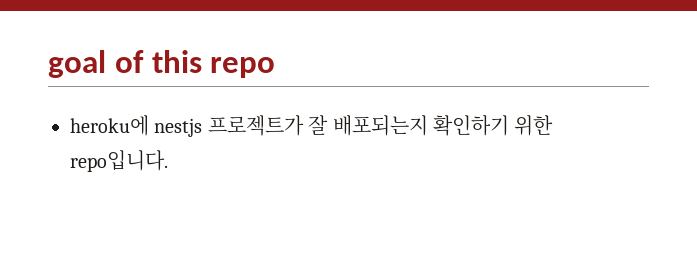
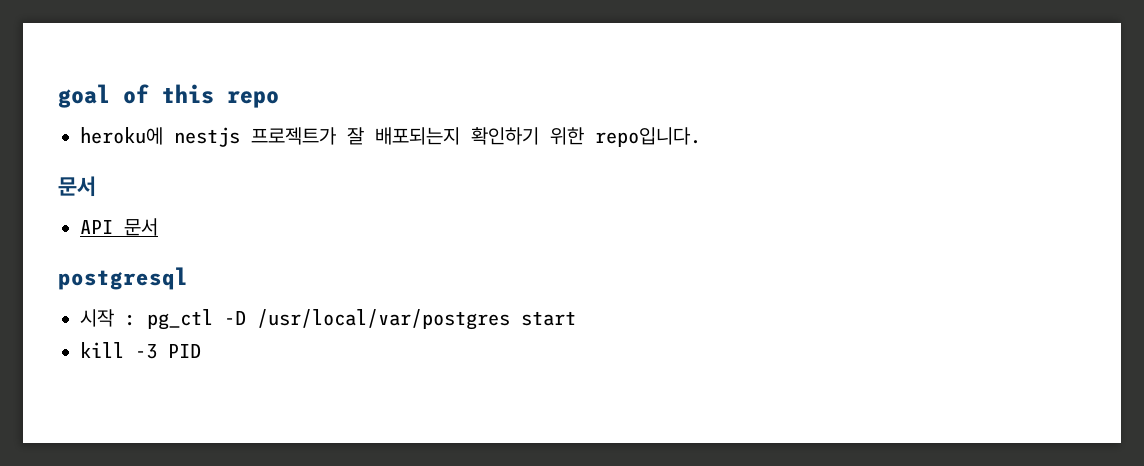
(168, 161) none -> [58,176,96,197] [80,218,158,236] [58,267,188,290] [80,309,576,330] [80,342,201,359] // 문서 // API 문서 // postgresql // 시작 : pg_ctl -D /usr/local/var/postgres start // kill -3 PID

